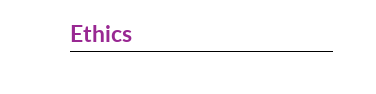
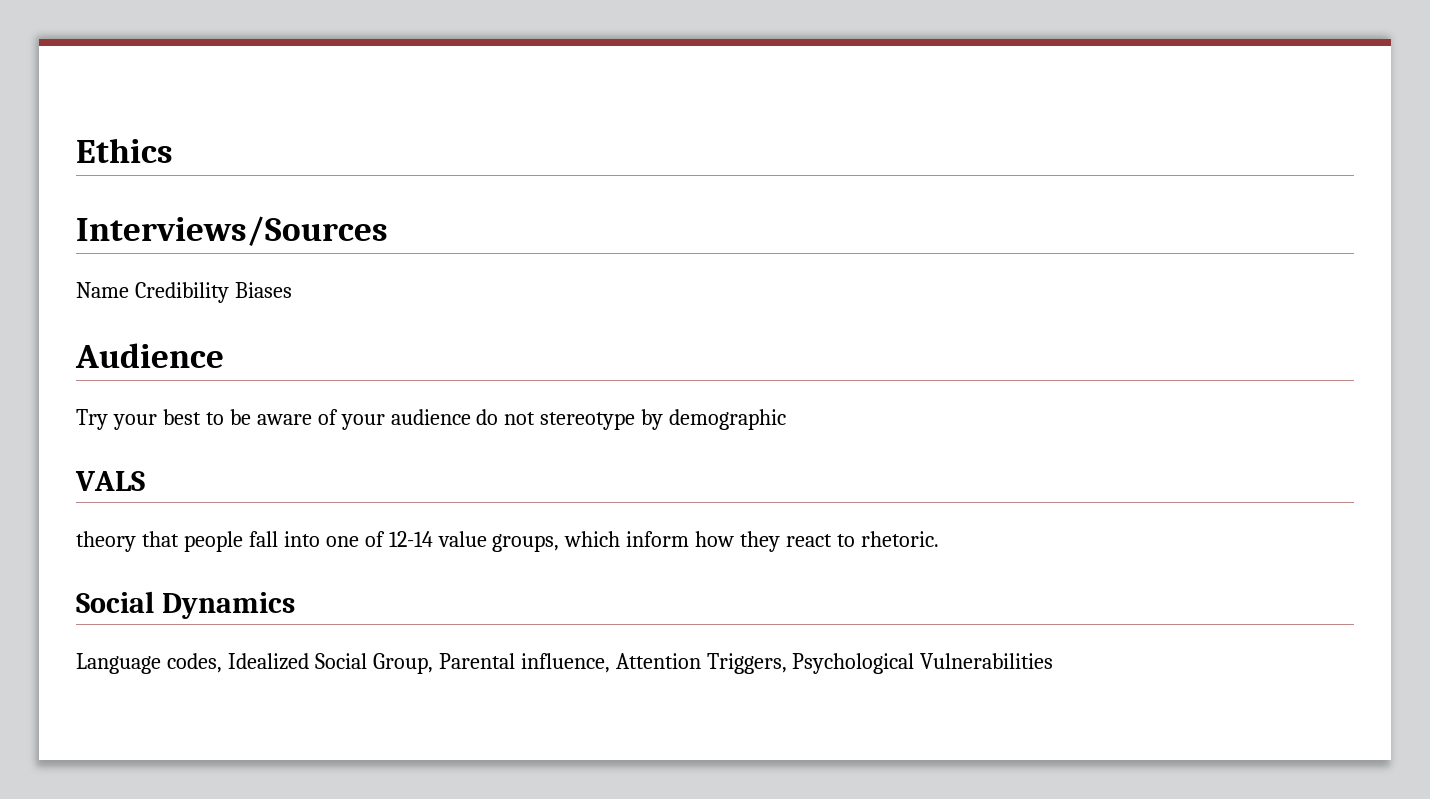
(132, 33) none -> [76,216,388,246] [76,282,292,303] [75,343,224,368] [76,409,787,430] [75,471,145,491] [76,531,940,552] [76,591,295,619] [76,653,1054,674] // Interviews/Sources // Name Credibility Biases // Audience // Try your best to be aware of your audience do not stereotype by demographic // VALS // theory that people fall into one of 12-14 value groups, which inform how they react to rhetoric. // Social Dynamics // Language codes, Idealized Social Group, Parental influence, Attention Triggers, Psychological Vulnerabilities

